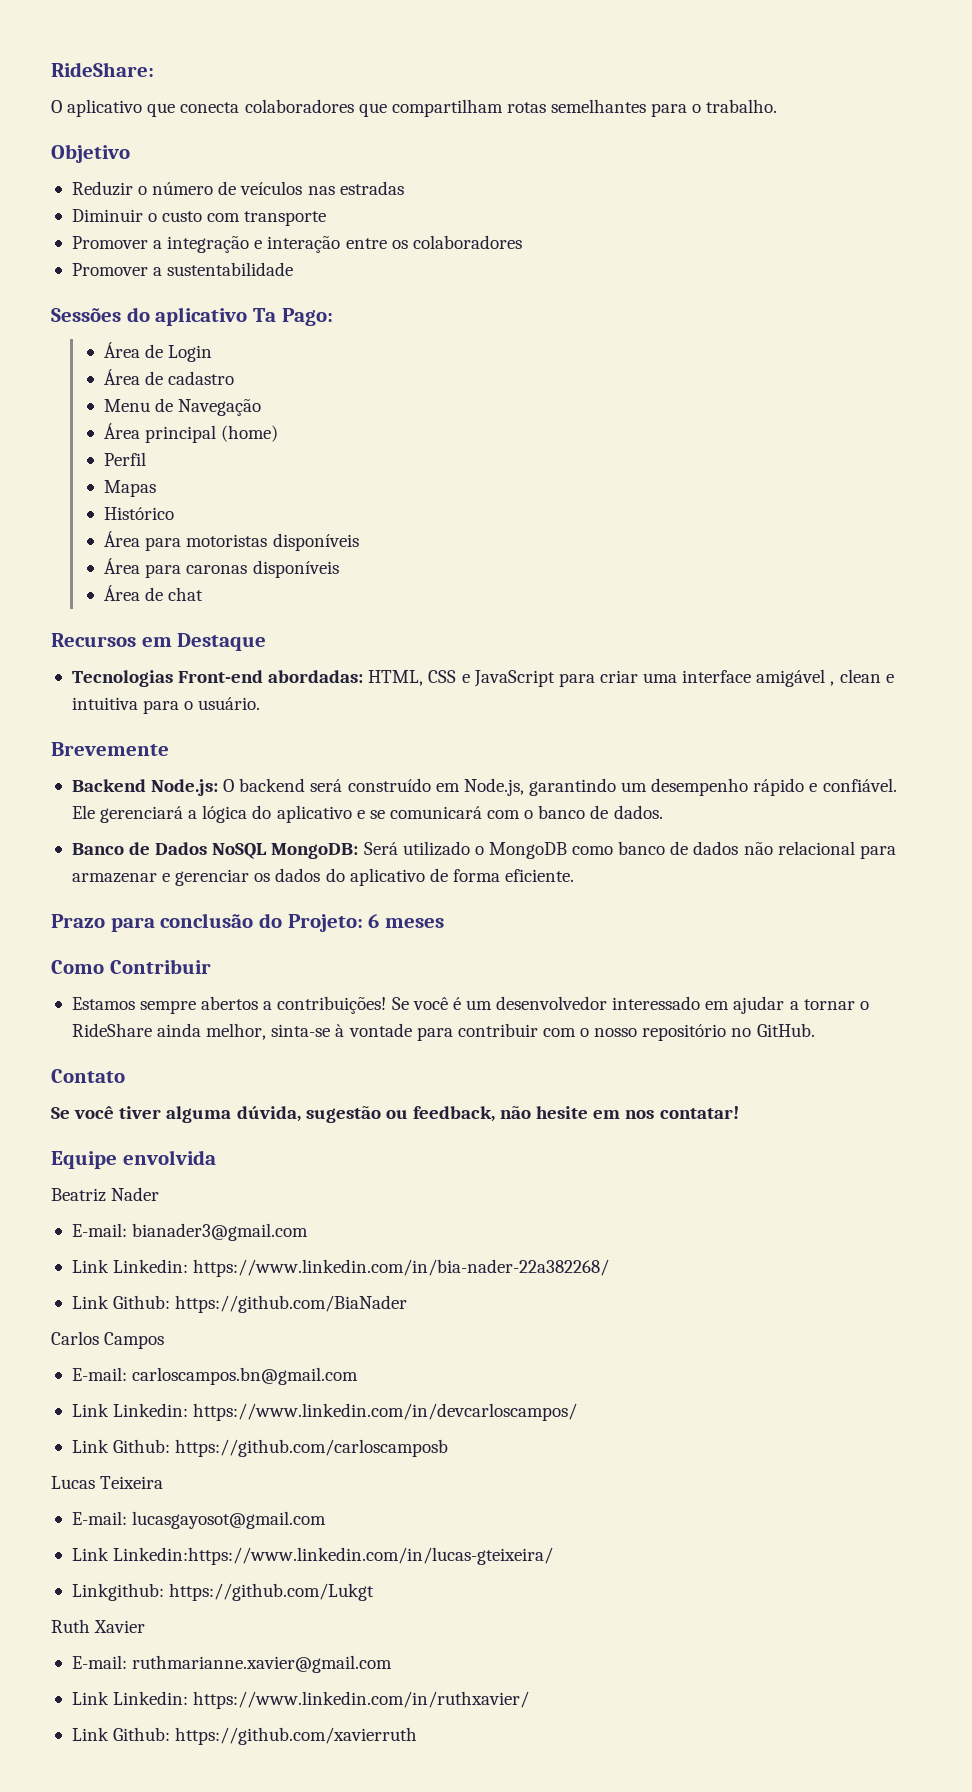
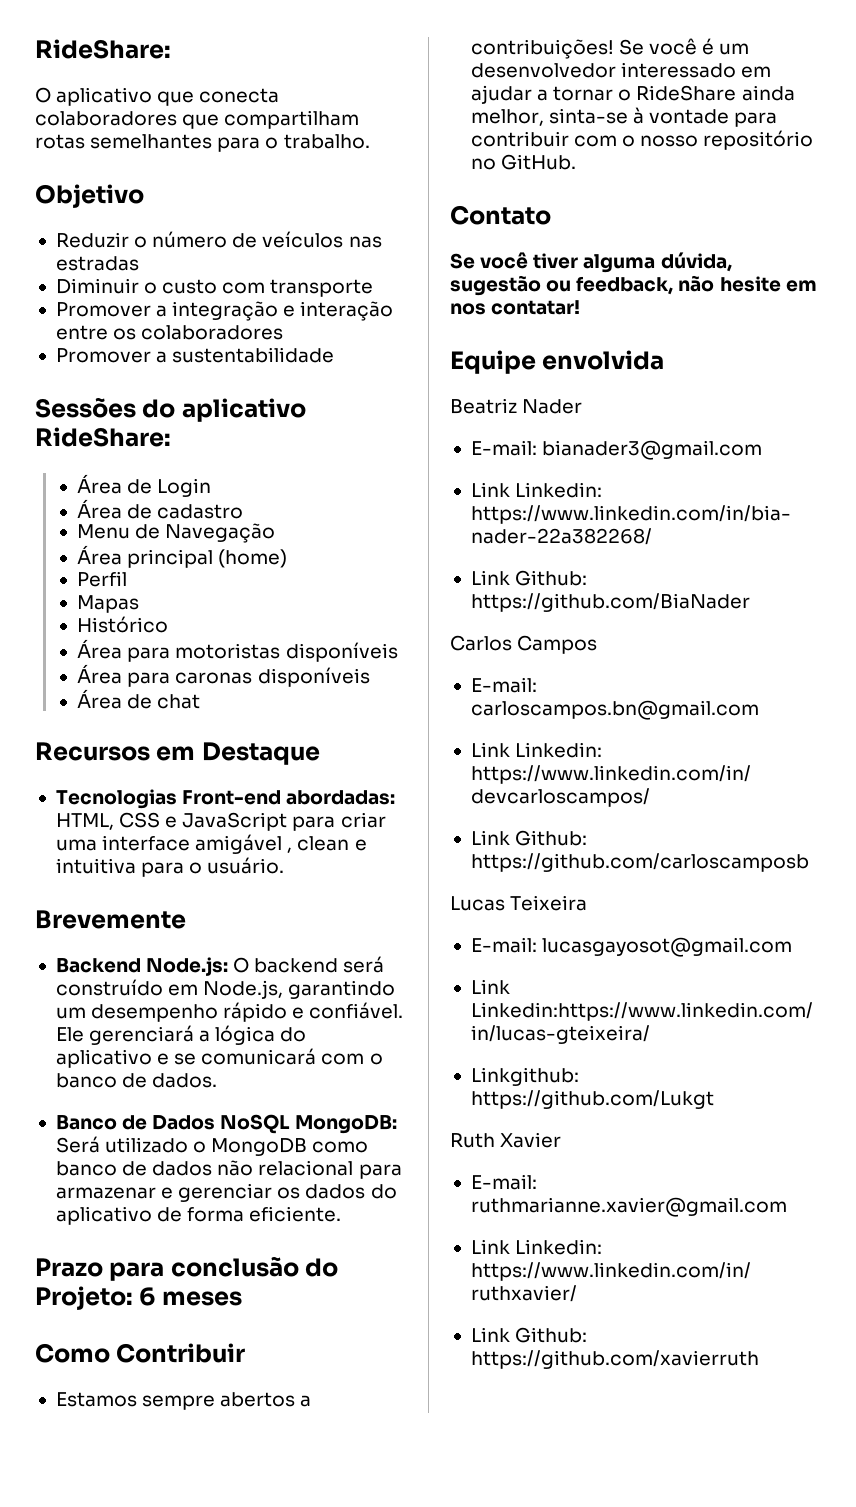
[253,308,333,326] Ta Pago: -> [35,427,171,447] RideShare:

